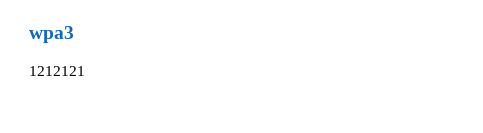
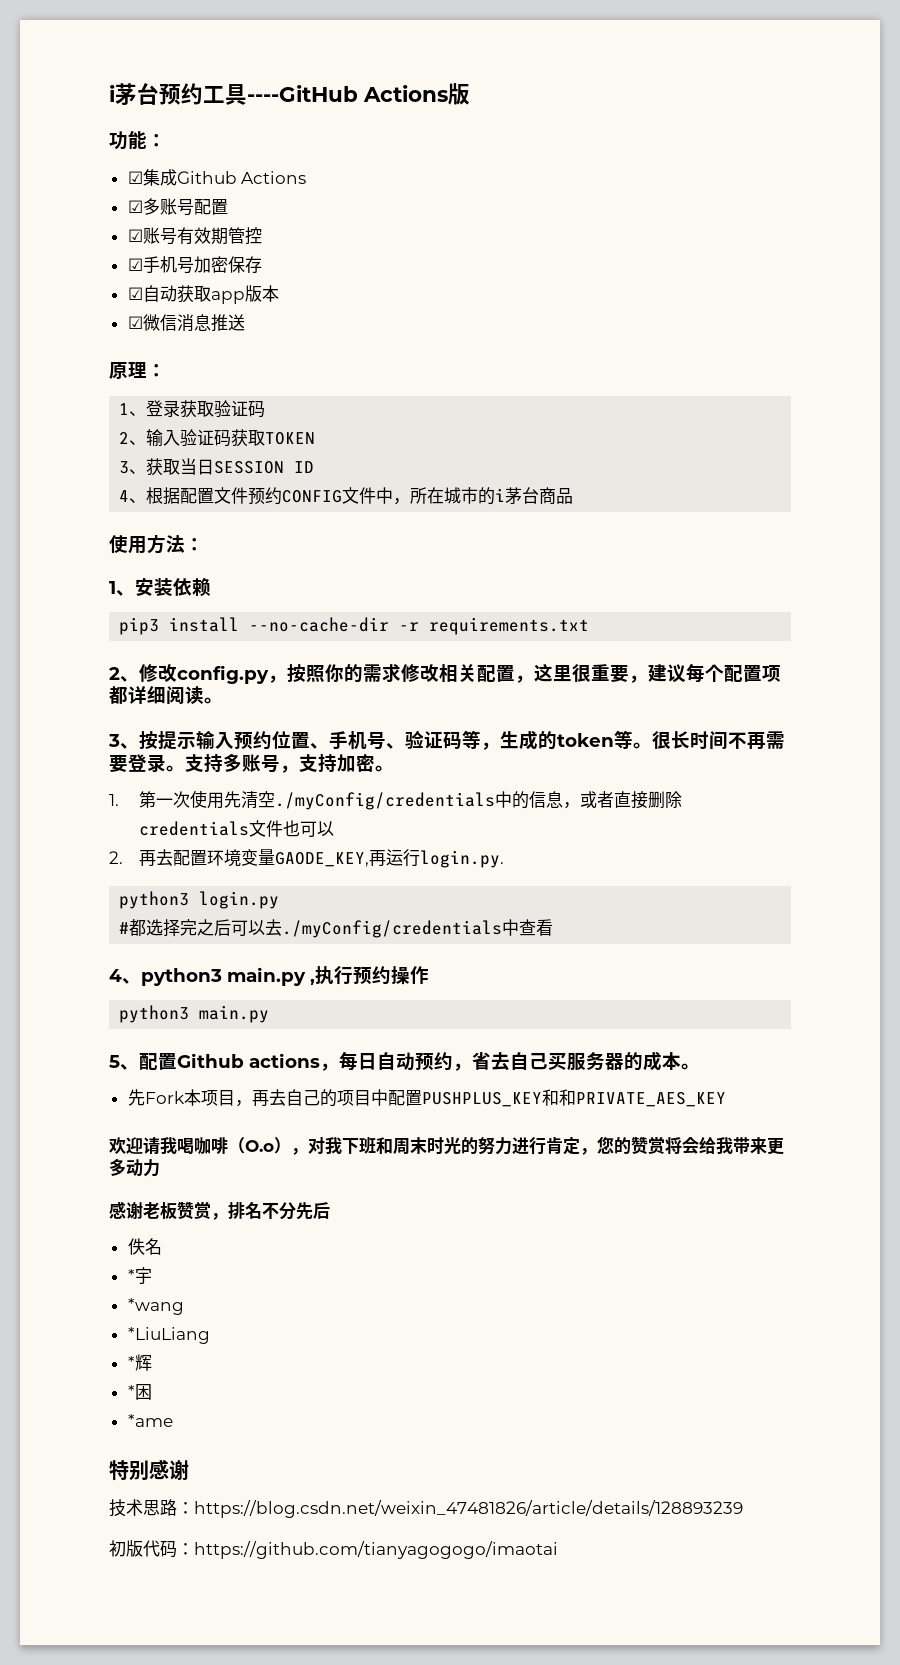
[29,26,74,43] [29,66,85,76] wpa3 // 1212121 -> [109,83,470,105] [109,131,166,150] [127,169,307,186] [127,198,228,216] [127,227,262,245] [127,256,262,274] [127,285,279,304] [127,314,245,332] [109,362,166,379] [119,400,266,418] [119,429,316,447] [119,458,315,476] [119,487,574,505] [109,534,204,554] [109,578,211,597] [119,617,590,635] [109,663,781,684] [109,686,223,705] [108,730,785,750] [109,753,394,773] [109,790,682,810] [138,820,334,837] [109,849,504,868] [119,891,280,909] [119,919,554,938] [109,966,429,986] [119,1005,270,1023] [109,1051,700,1071] [127,1089,726,1107] [109,1136,784,1155] [109,1158,160,1177] [109,1201,330,1220] [127,1238,162,1255] [127,1267,152,1284] [127,1298,184,1315] [127,1327,210,1344] [127,1354,152,1371] [127,1384,152,1400] [127,1414,173,1427] [109,1459,189,1481] [109,1499,743,1518] [109,1540,558,1559] i茅台预约工具----GitHub Actions版 // 功能： // ☑集成Github Actions // ☑多账号配置 // ☑账号有效期管控 // ☑手机号加密保存 // ☑自动获取app版本 // ☑微信消息推送 // 原理： // 1、登录获取验证码 // 2、输入验证码获取TOKEN // 3、获取当日SESSION ID // 4、根据配置文件预约CONFIG文件中，所在城市的i茅台商品 // 使用方法： // 1、安装依赖 // pip3 install --no-cache-dir -r requirements.txt // 2、修改config.py，按照你的需求修改相关配置，这里很重要，建议每个配置项都详细阅读。 // 3、按提示输入预约位置、手机号、验证码等，生成的token等。很长时间不再需要登录。支持多账号，支持加密。 // 1.第一次使用先清空./myConfig/credentials中的信息，或者直接删除credentials文件也可以 // 2.再去配置环境变量GAODE_KEY,再运行login.py. // python3 login.py // #都选择完之后可以去./myConfig/credentials中查看 // 4、python3 main.py ,执行预约操作 // python3 main.py // 5、配置Github actions，每日自动预约，省去自己买服务器的成本。 // 先Fork本项目，再去自己的项目中配置PUSHPLUS_KEY和和PRIVATE_AES_KEY // 欢迎请我喝咖啡（O.o），对我下班和周末时光的努力进行肯定，您的赞赏将会给我带来更多动力 // 感谢老板赞赏，排名不分先后 // 佚名 // *宇 // *wang // *LiuLiang // *辉 // *困 // *ame // 特别感谢 // 技术思路：https://blog.csdn.net/weixin_47481826/article/details/128893239 // 初版代码：https://github.com/tianyagogogo/imaotai

